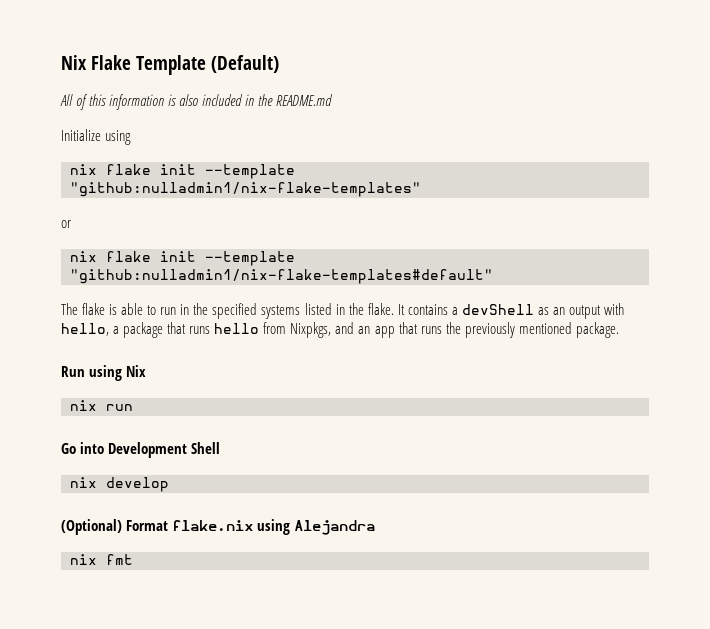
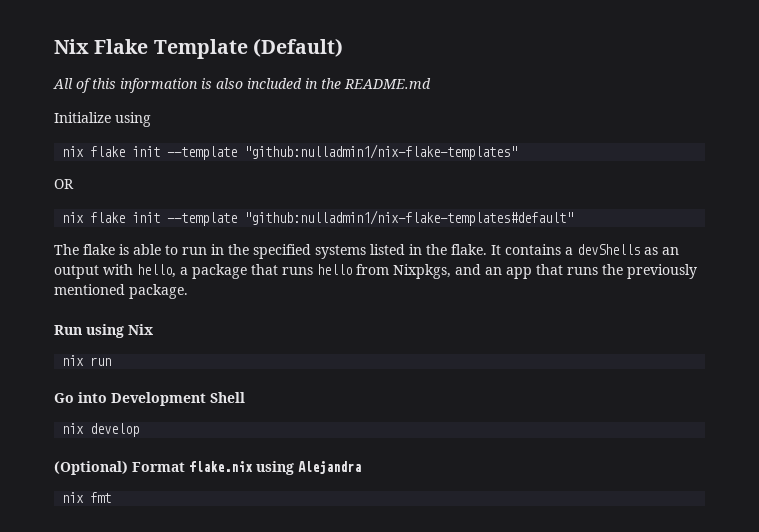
[61,220,71,228] or -> [54,179,74,189] OR
[461,304,534,315] devShell -> [577,244,640,255] devShells

